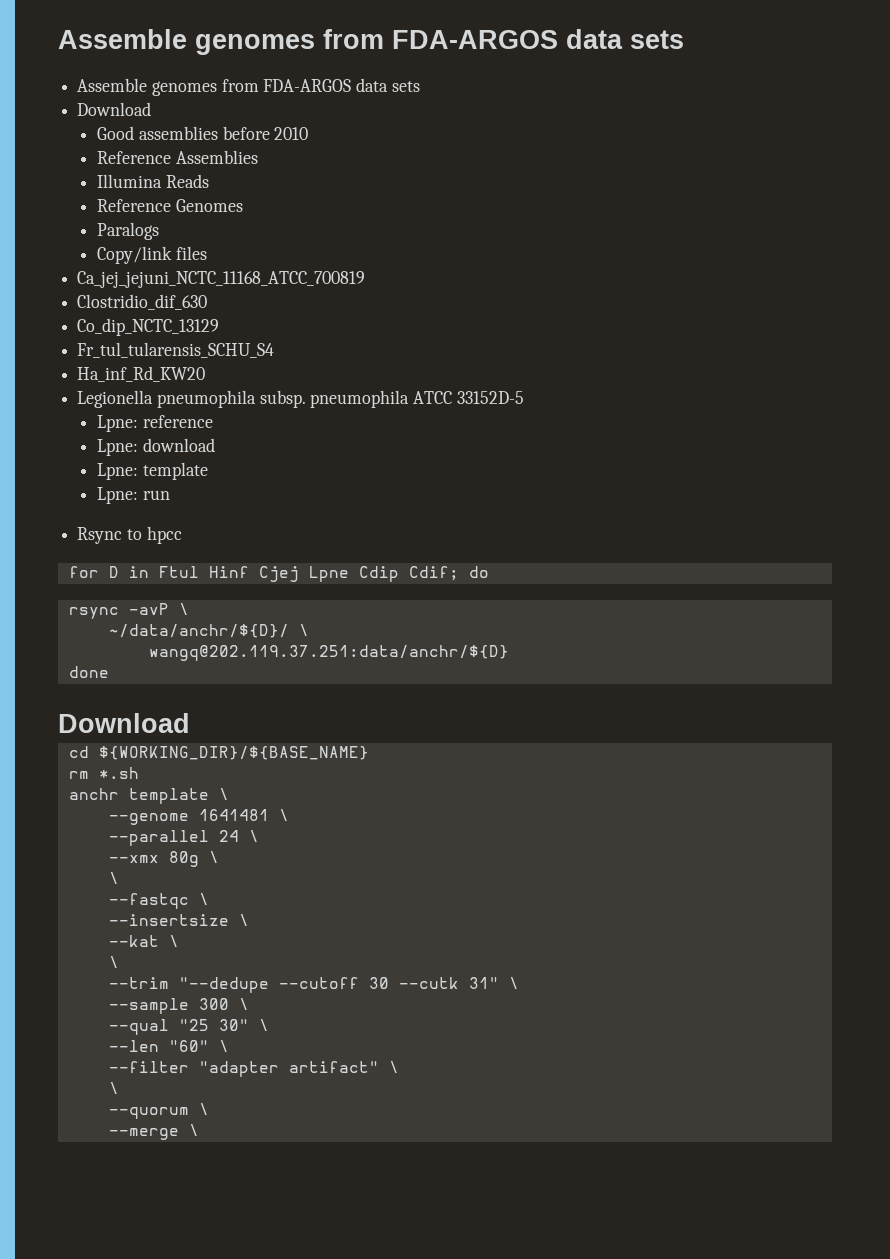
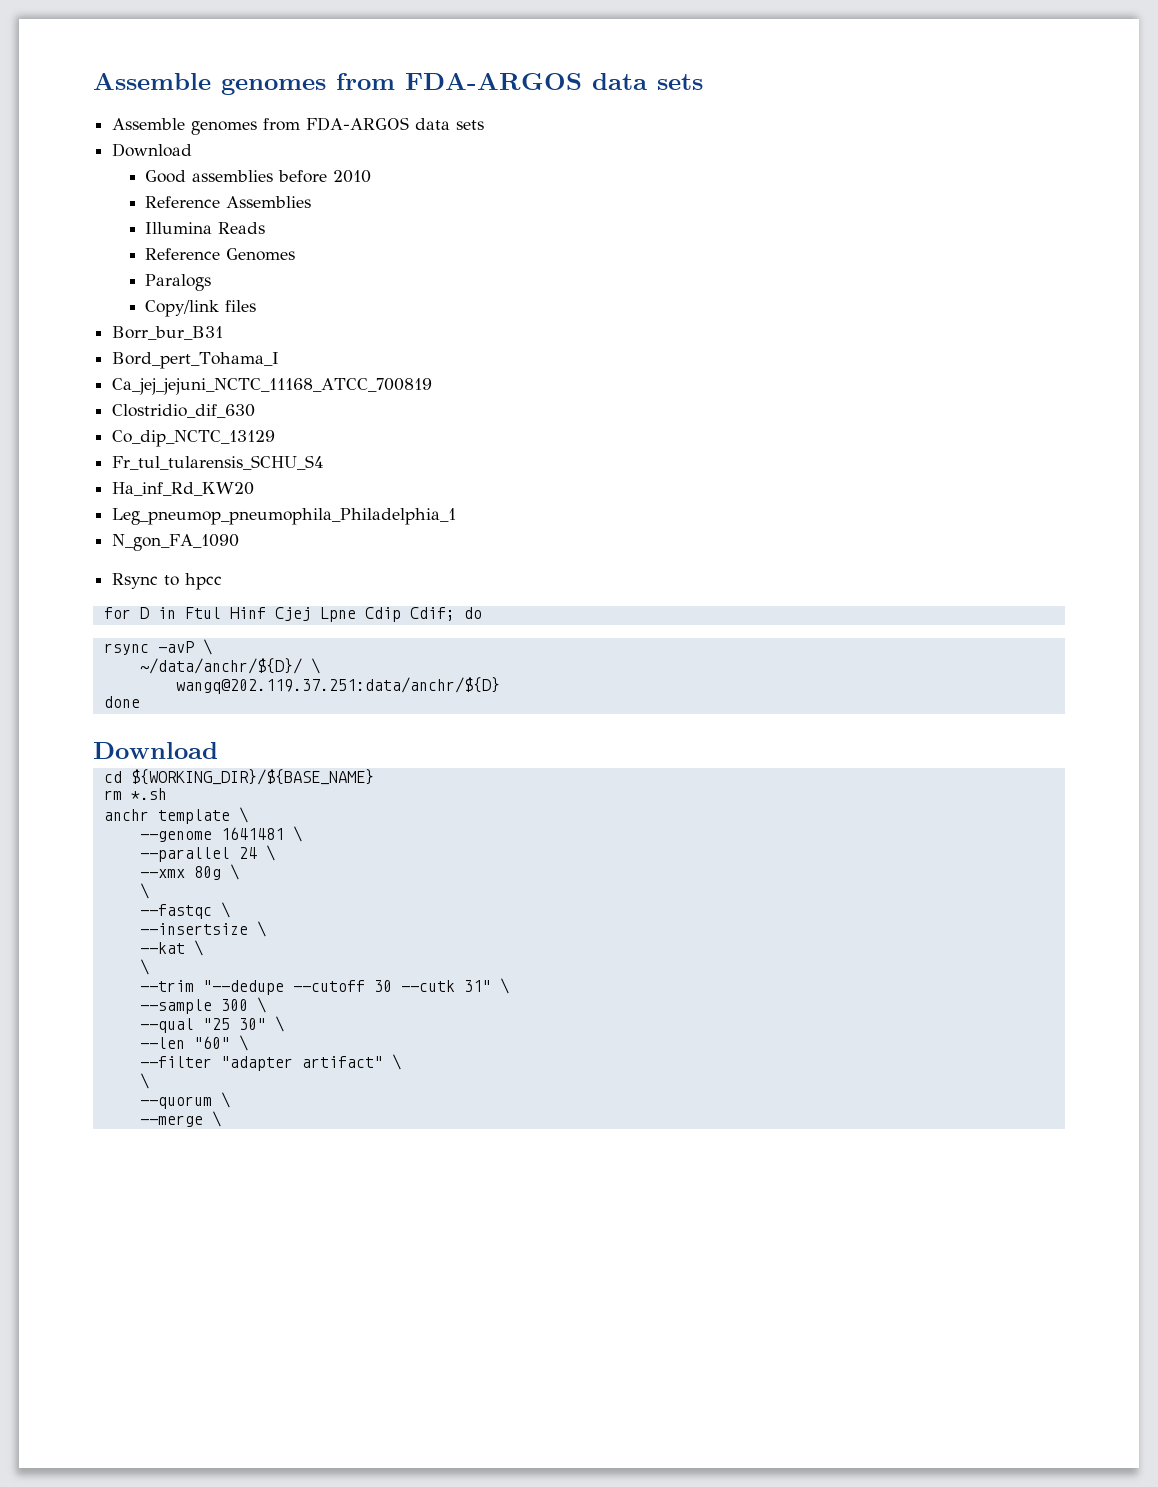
(207, 253) none -> [112,326,224,340] [112,352,280,369] // Borr_bur_B31 // Bord_pert_Tohama_I
[77,390,524,408] [97,415,213,432] [97,438,215,456] [97,462,208,480] [97,487,170,504] Legionella pneumophila subsp. pneumophila ATCC 33152D-5 // Lpne: reference // Lpne: download // Lpne: template // Lpne: run -> [112,508,457,525] [112,534,240,551] Leg_pneumop_pneumophila_Philadelphia_1 // N_gon_FA_1090

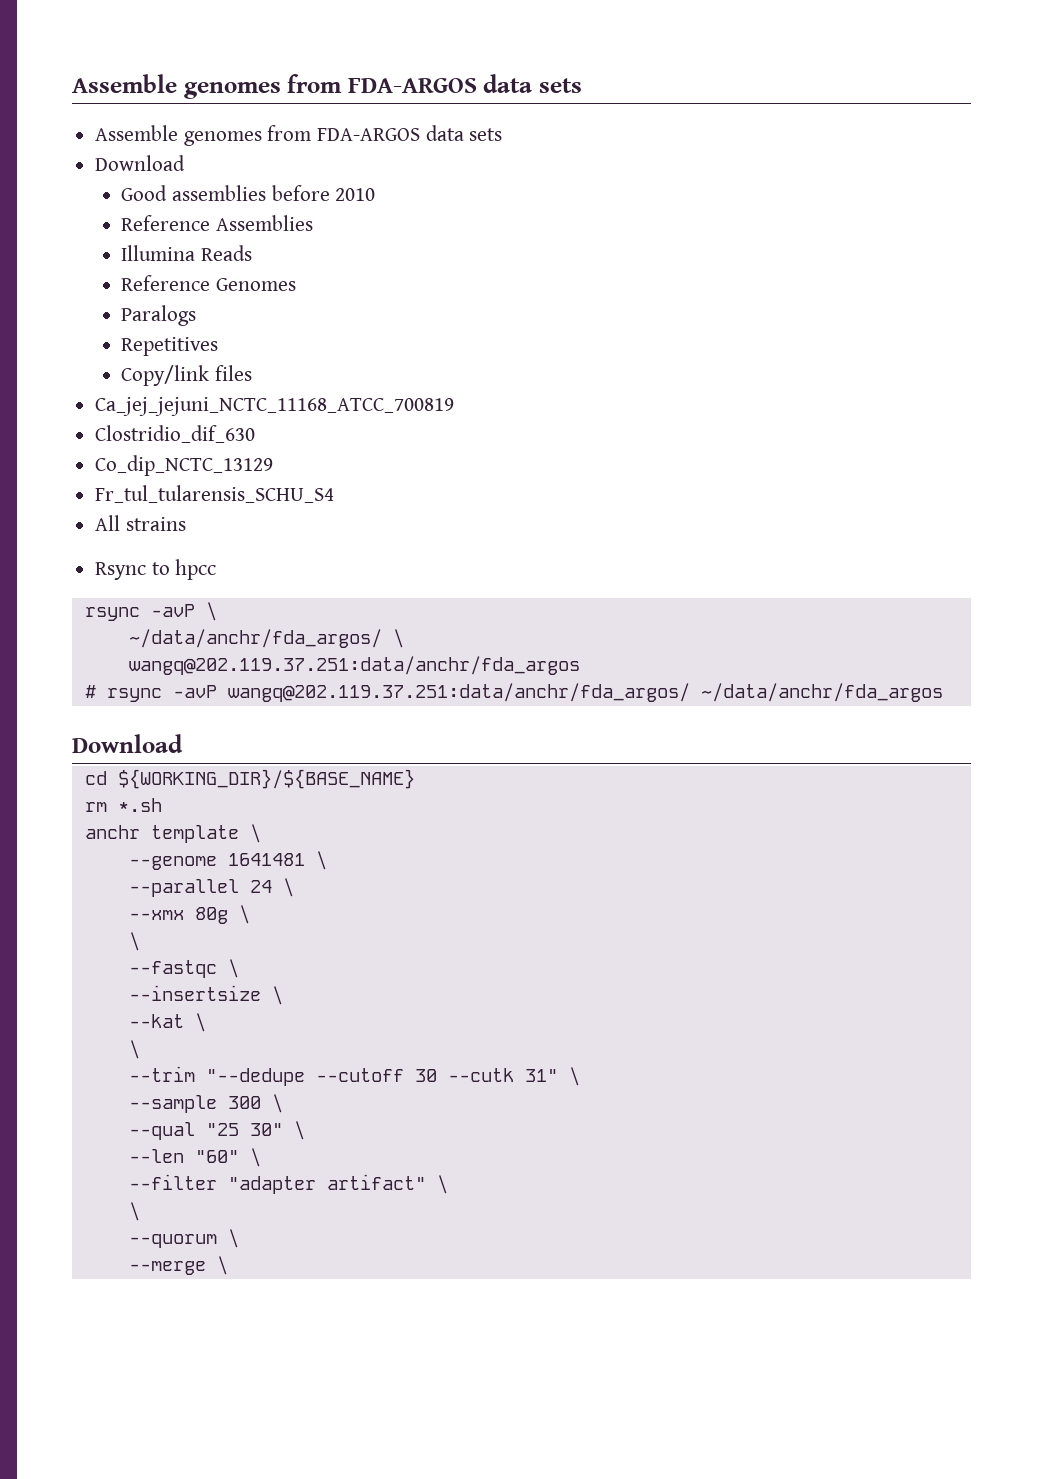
(212, 282) none -> [121,337,219,356] // Repetitives
[112,326,224,340] [112,352,280,369] // Borr_bur_B31 // Bord_pert_Tohama_I -> (253, 373) none
[112,482,255,496] [112,508,457,525] [112,534,240,551] Ha_inf_Rd_KW20 // Leg_pneumop_pneumophila_Philadelphia_1 // N_gon_FA_1090 -> [95,515,186,531] All strains
[103,607,482,622] // for D in Ftul Hinf Cjej Lpne Cdip Cdif; do -> (217, 569) none
[139,658,320,674] [175,677,500,694] [103,696,140,708] ~/data/anchr/${D}/ \ // wangq@202.119.37.251:data/anchr/${D} // done -> [128,629,404,648] [128,656,580,675] [84,683,943,702] ~/data/anchr/fda_argos/ \ // wangq@202.119.37.251:data/anchr/fda_argos // # rsync -avP wangq@202.119.37.251:data/anchr/fda_argos/ ~/data/anchr/fda_argos

